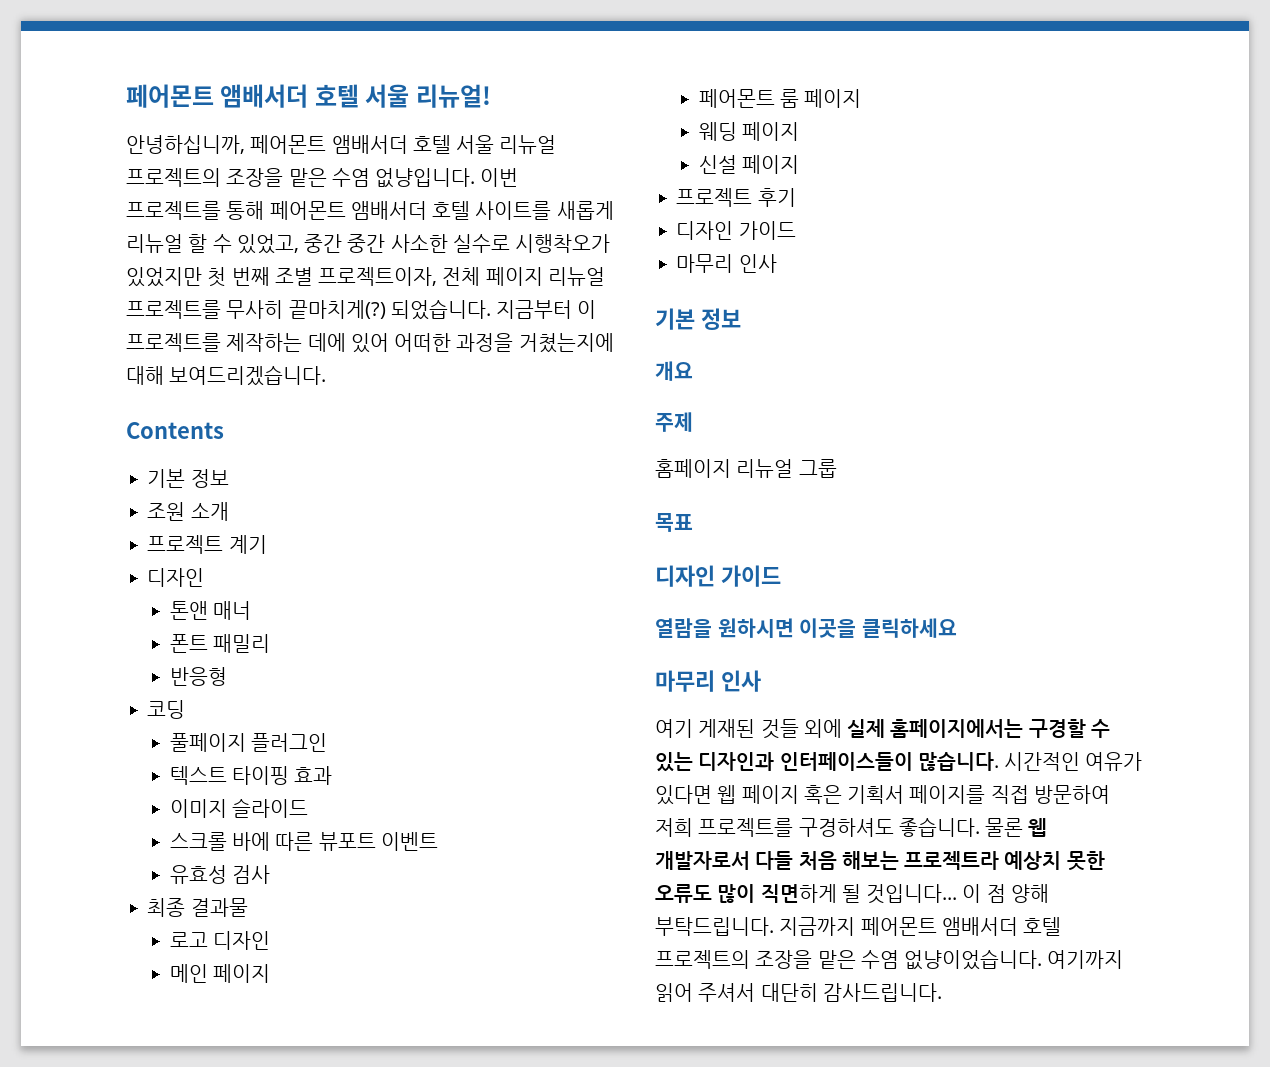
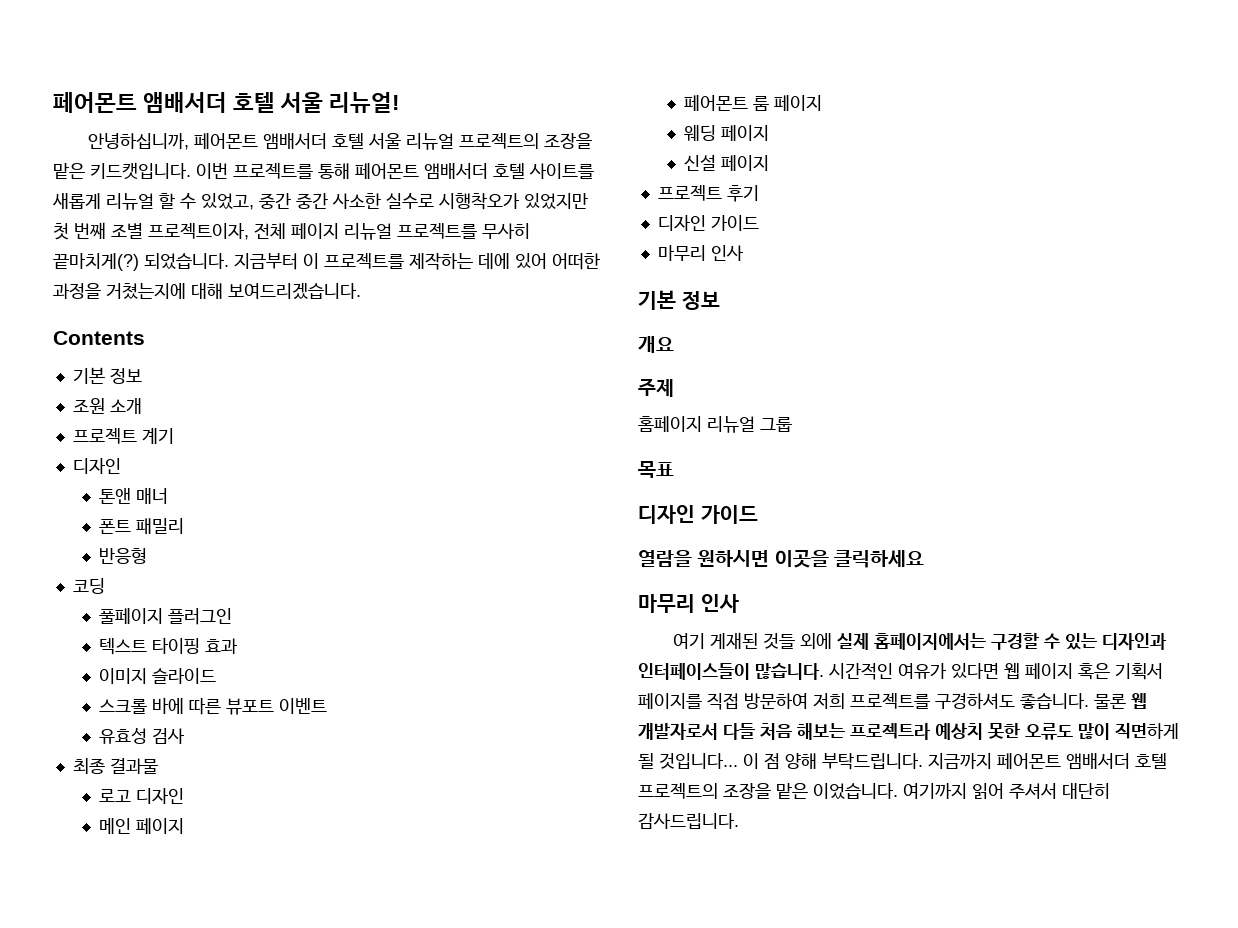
[331,168,476,188] 수염 없냥입니다. -> [90,162,191,179] 키드캣입니다.
[860,949,1043,970] 수염 없냥이었습니다. -> [813,783,898,800] 이었습니다.

